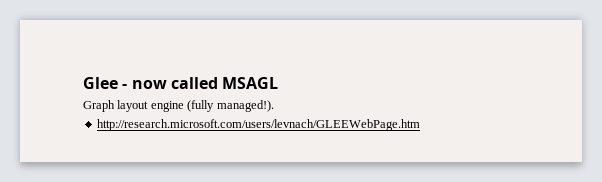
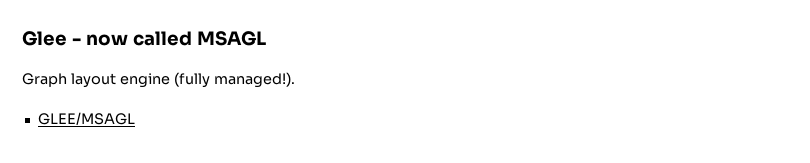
[96,119,420,131] http://research.microsoft.com/users/levnach/GLEEWebPage.htm -> [37,112,135,125] GLEE/MSAGL

